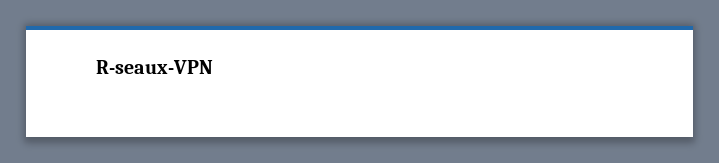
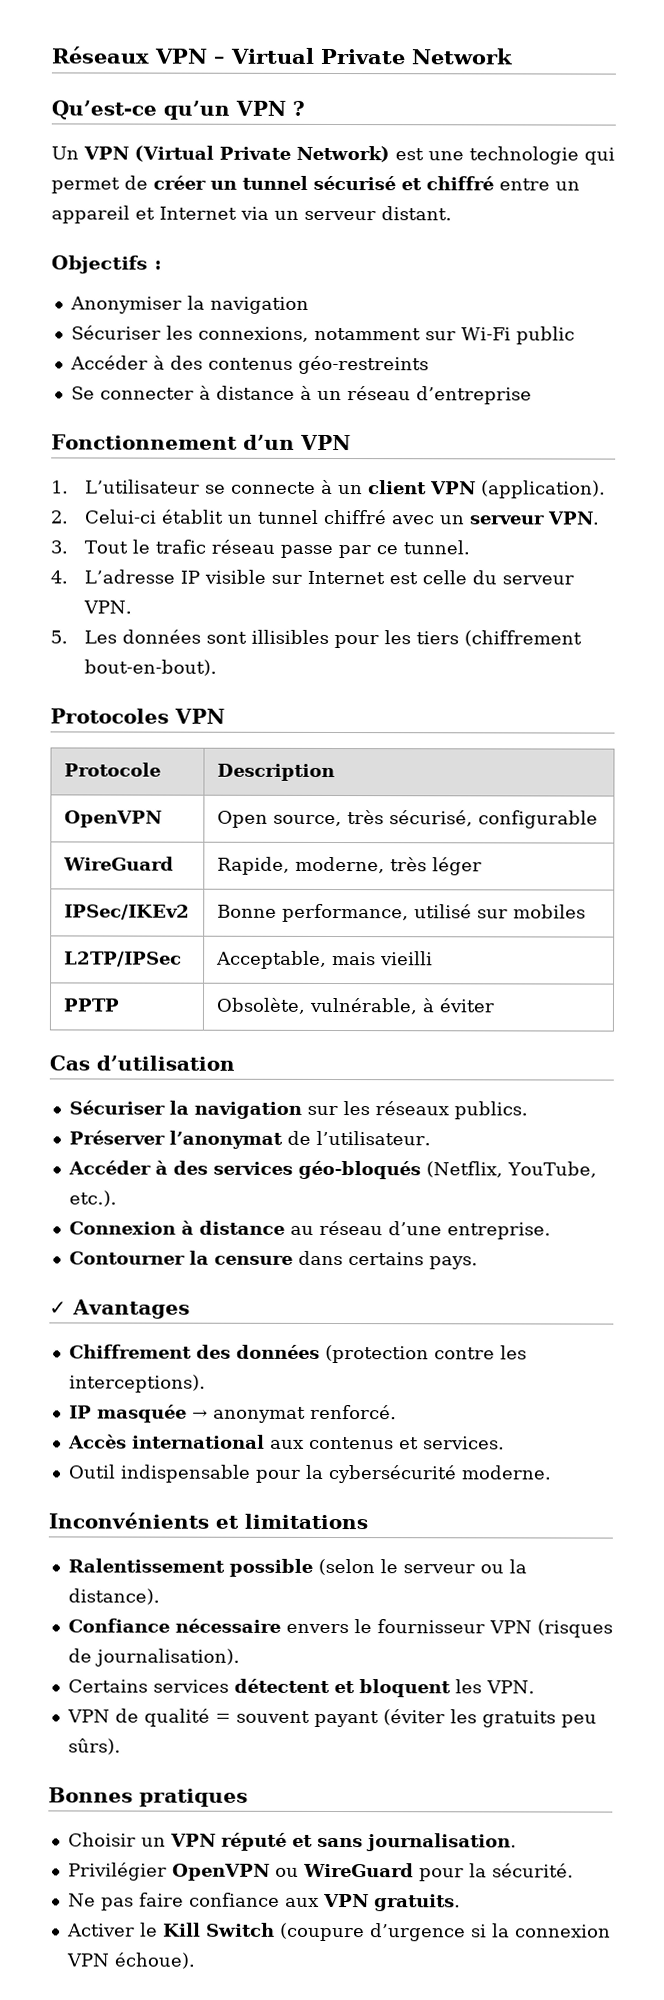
[96,60,213,74] R-seaux-VPN -> [51,46,512,65] [51,100,305,120] [51,145,615,165] [51,175,580,194] [51,205,452,224] [51,255,162,274] [69,295,309,314] [70,325,575,345] [69,355,429,375] [70,385,532,405] [51,434,351,451] [51,479,607,499] [50,509,601,525] [50,539,471,559] [50,569,575,585] [83,600,133,614] [50,629,583,649] [84,659,218,676] [50,708,225,724] [63,762,161,777] [216,763,335,782] [63,810,162,828] [216,810,598,829] [62,856,174,871] [216,856,482,876] [63,904,190,920] [216,903,586,923] [63,951,182,967] [215,950,433,969] [62,998,120,1012] [215,997,495,1015] [49,1055,235,1071] [68,1100,528,1120] [68,1130,431,1149] [67,1160,597,1180] [68,1190,117,1207] [68,1220,551,1240] [68,1250,478,1270] [49,1299,190,1319] [68,1344,527,1364] [68,1374,206,1393] [68,1404,397,1423] [67,1434,505,1450] [67,1464,552,1484] [48,1512,368,1530] [67,1558,527,1577] [67,1588,160,1605] [67,1618,613,1638] [67,1648,240,1667] [67,1678,535,1698] [66,1708,597,1728] [67,1738,121,1755] [48,1787,248,1807] [67,1832,517,1852] [67,1862,574,1882] [67,1892,461,1912] [66,1922,611,1942] [65,1952,196,1969] Réseaux VPN – Virtual Private Network // Qu’est-ce qu’un VPN ? // Un VPN (Virtual Private Network) est une technologie qui permet de créer un tunnel sécurisé et chiffré entre un appareil et Internet via un serveur distant. // Objectifs : // Anonymiser la navigation // Sécuriser les connexions, notamment sur Wi-Fi public // Accéder à des contenus géo-restreints // Se connecter à distance à un réseau d’entreprise // Fonctionnement d’un VPN // 1. L’utilisateur se connecte à un client VPN (application). // 2. Celui-ci établit un tunnel chiffré avec un serveur VPN. // 3. Tout le trafic réseau passe par ce tunnel. // 4. L’adresse IP visible sur Internet est celle du serveur VPN. // 5. Les données sont illisibles pour les tiers (chiffrement bout-en-bout). // Protocoles VPN // Protocole | Description // OpenVPN | Open source, très sécurisé, configurable // WireGuard | Rapide, moderne, très léger // IPSec/IKEv2 | Bonne performance, utilisé sur mobiles // L2TP/IPSec | Acceptable, mais vieilli // PPTP | Obsolète, vulnérable, à éviter // Cas d’utilisation // Sécuriser la navigation sur les réseaux publics. // Préserver l’anonymat de l’utilisateur. // Accéder à des services géo-bloqués (Netflix, YouTube, etc.). // Connexion à distance au réseau d’une entreprise. // Contourner la censure dans certains pays. // ✓ Avantages // Chiffrement des données (protection contre les interceptions). // IP masquée → anonymat renforcé. // Accès international aux contenus et services. // Outil indispensable pour la cybersécurité moderne. // Inconvénients et limitations // Ralentissement possible (selon le serveur ou la distance). // Confiance nécessaire envers le fournisseur VPN (risques de journalisation). // Certains services détectent et bloquent les VPN. // VPN de qualité = souvent payant (éviter les gratuits peu sûrs). // Bonnes pratiques // Choisir un VPN réputé et sans journalisation. // Privilégier OpenVPN ou WireGuard pour la sécurité. // Ne pas faire confiance aux VPN gratuits. // Activer le Kill Switch (coupure d’urgence si la connexion VPN échoue).

